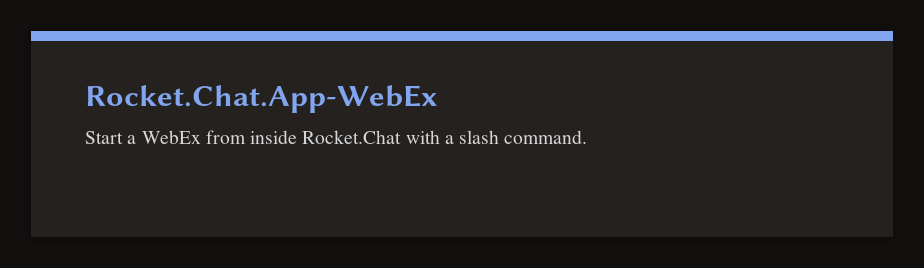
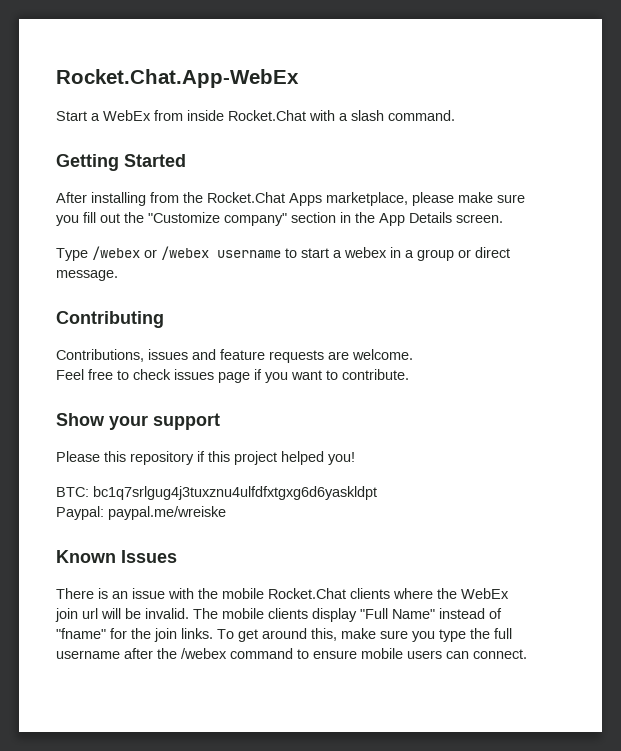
(588, 137) none -> [56,154,186,171] [56,192,525,206] [56,212,503,226] [56,246,510,261] [56,270,118,281] [56,311,164,328] [56,349,413,363] [56,369,409,383] [56,413,220,430] [56,451,355,465] [56,486,377,500] [56,506,226,520] [56,550,177,563] [56,588,509,599] [55,608,502,622] [56,628,512,642] [56,648,527,659] // Getting Started // After installing from the Rocket.Chat Apps marketplace, please make sure you fill out the "Customize company" section in the App Details screen. // Type /webex or /webex username to start a webex in a group or direct message. // Contributing // Contributions, issues and feature requests are welcome. // Feel free to check issues page if you want to contribute. // Show your support // Please this repository if this project helped you! // BTC: bc1q7srlgug4j3tuxznu4ulfdfxtgxg6d6yaskldpt // Paypal: paypal.me/wreiske // Known Issues // There is an issue with the mobile Rocket.Chat clients where the WebEx join url will be invalid. The mobile clients display "Full Name" instead of "fname" for the join links. To get around this, make sure you type the full username after the /webex command to ensure mobile users can connect.

